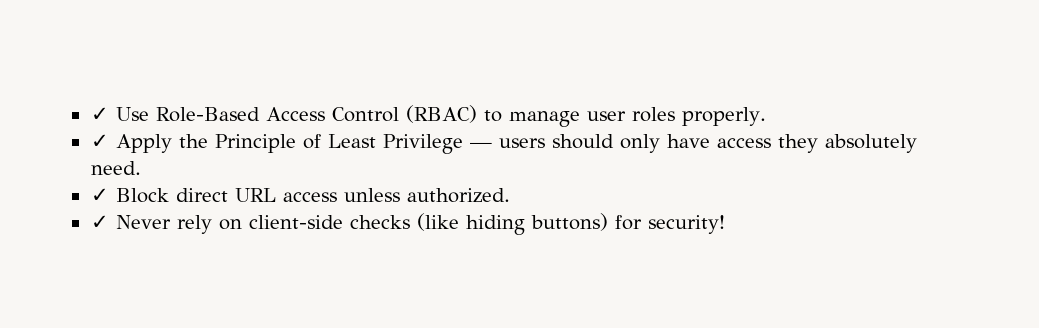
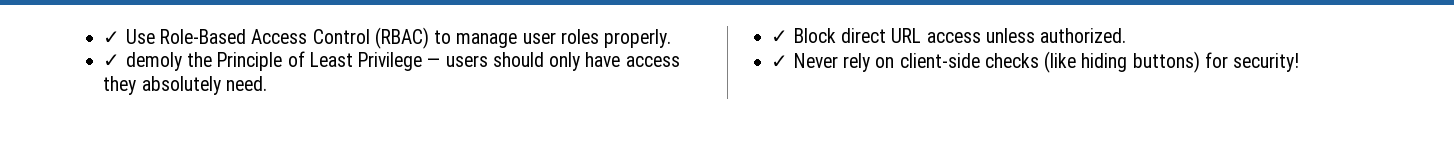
[115,134,172,153] Apply -> [125,52,182,71] demoly

